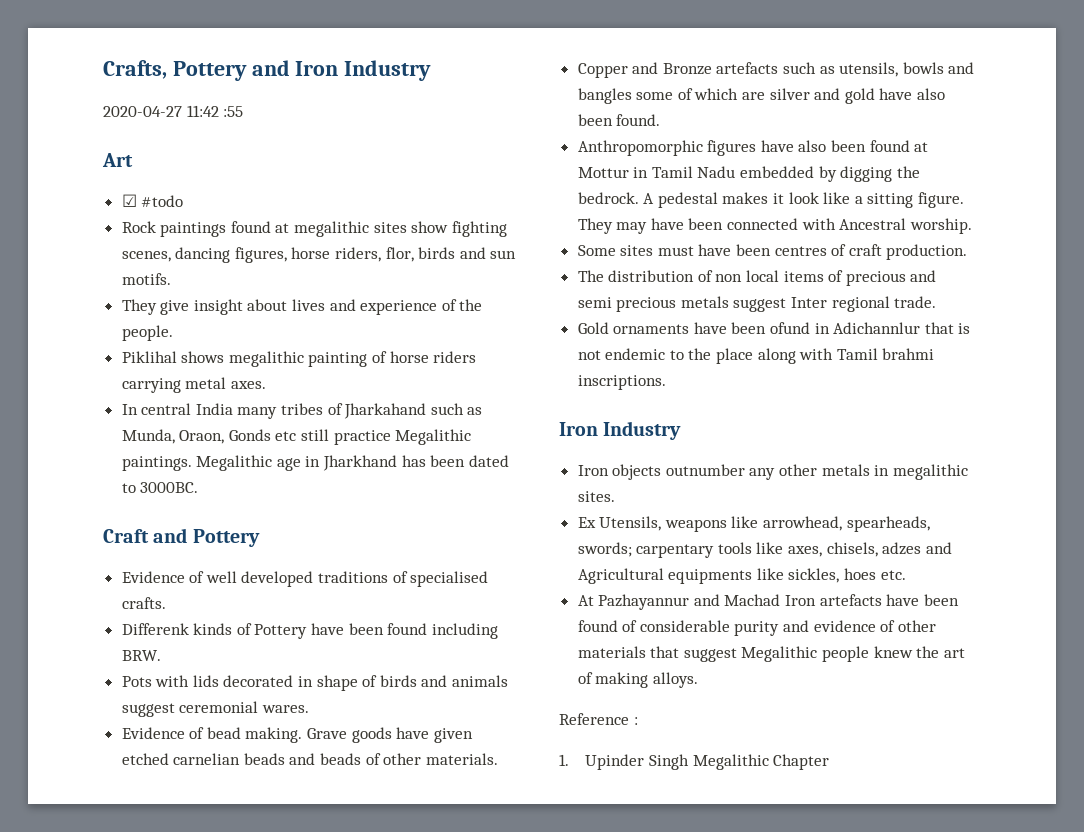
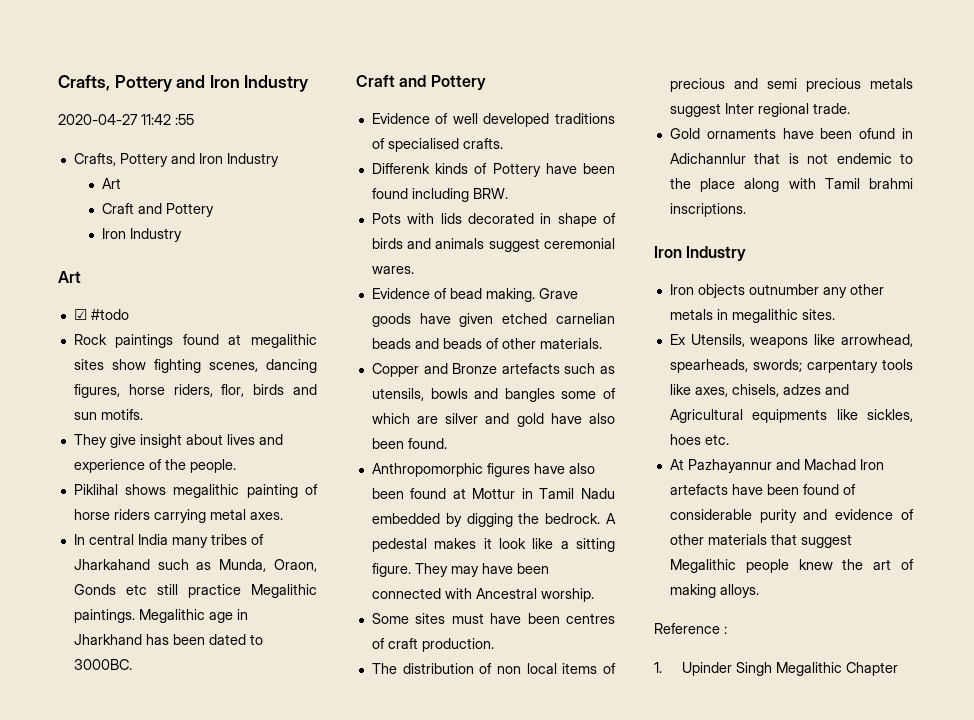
(244, 111) none -> [73,153,279,167] [101,178,121,189] [101,203,214,217] [101,228,182,242] // Crafts, Pottery and Iron Industry // Art // Craft and Pottery // Iron Industry

